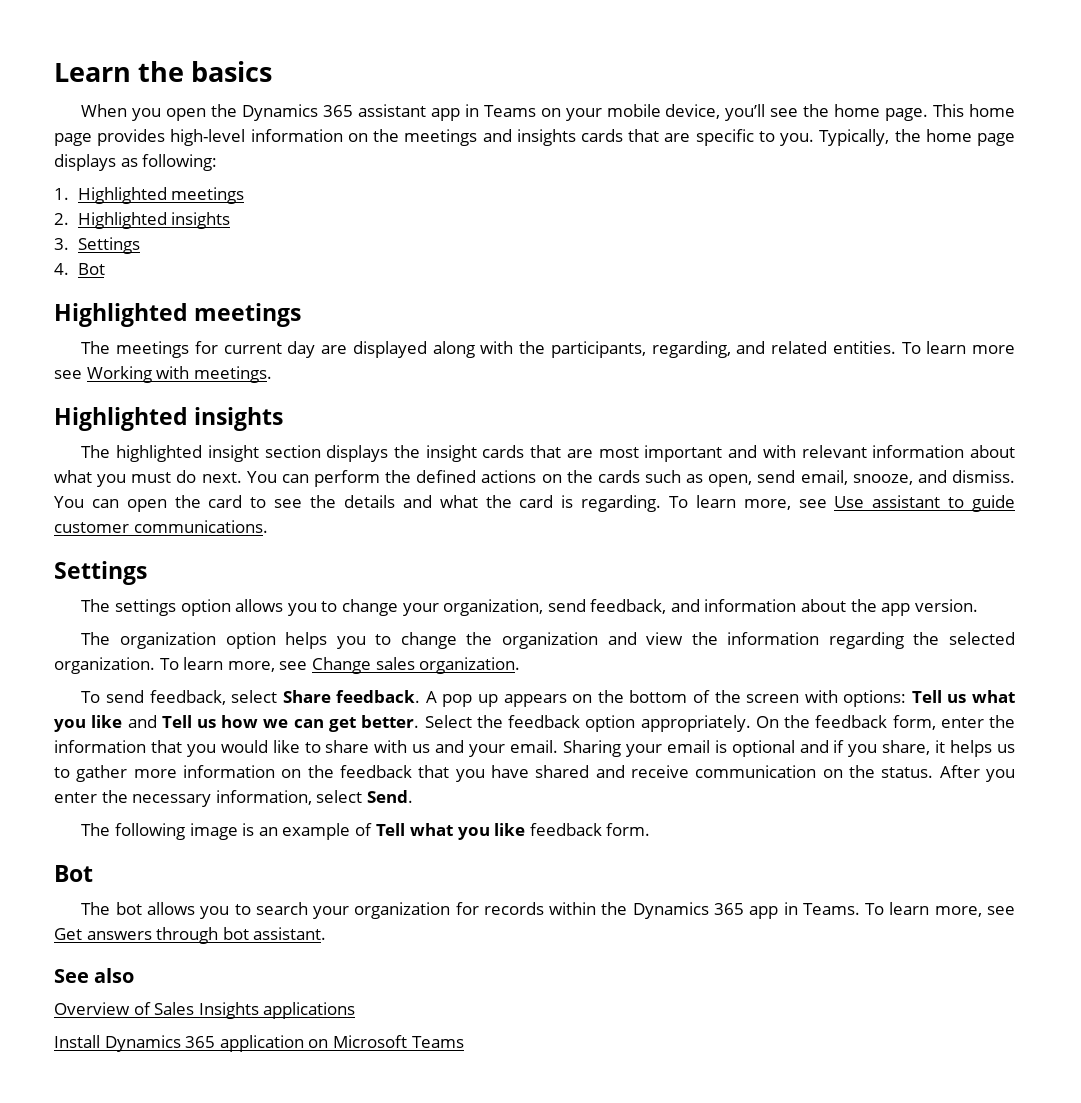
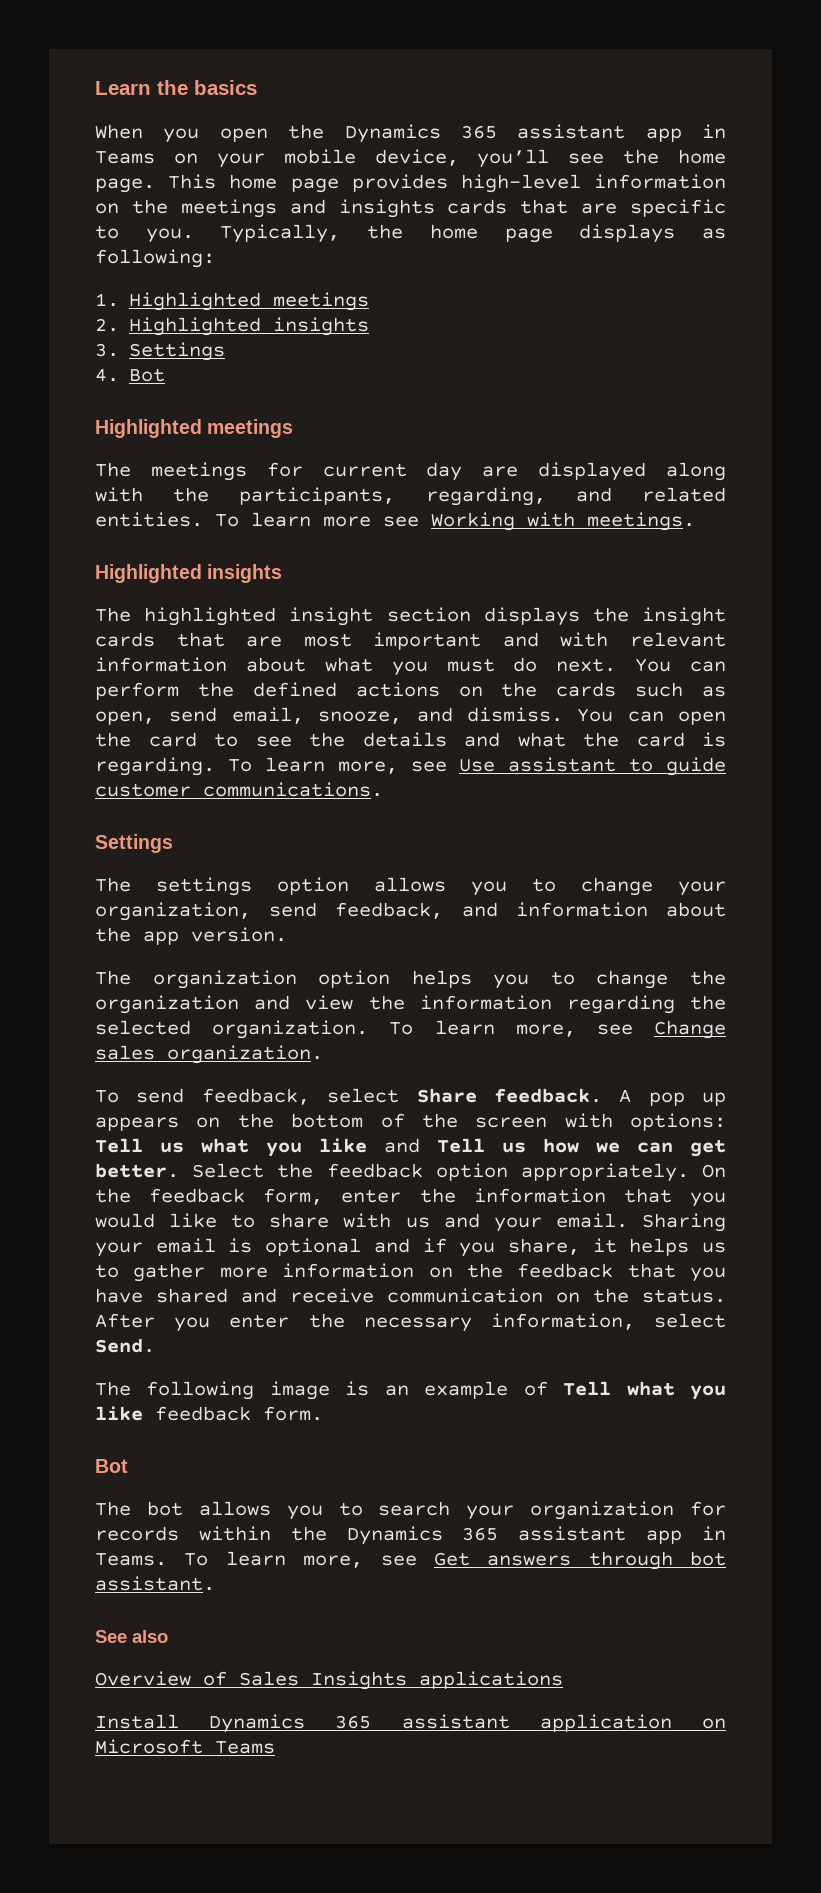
(745, 909) none -> [518,1526,627,1541] assistant
(216, 1042) none -> [401,1714,510,1729] assistant

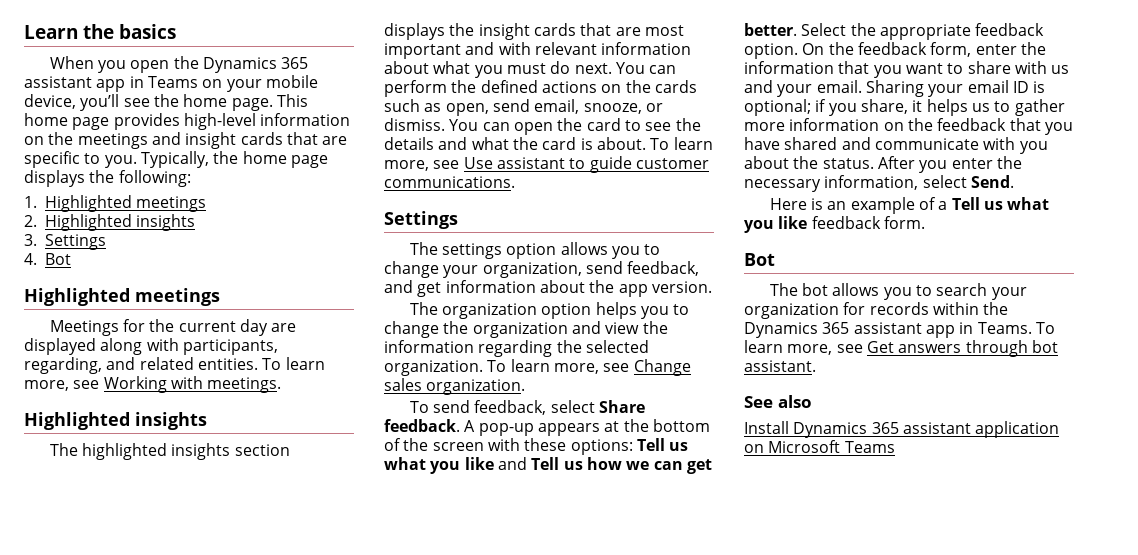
[338,199,435,218] insights -> [185,132,237,149] insight
[702,228,726,239] as -> [89,170,115,183] the
[95,462,303,481] The meetings for -> [49,319,175,336] Meetings for the
[173,487,210,502] the -> (179, 344) none
[323,516,371,527] more -> [24,380,69,391] more,
[289,607,374,626] insight -> [171,443,231,460] insights
[416,707,453,722] and -> [645,103,663,112] or
[95,757,215,776] regarding. -> [596,137,646,150] about.
(498, 909) none -> [417,282,442,297] get
[648,1092,726,1106] [95,1117,221,1131] pop up appears on -> [478,421,620,436] pop-up appears at
(613, 1120) none -> [524,438,567,451] these
[326,1163,689,1182] feedback option appropriately. -> [879,23,1045,40] [744,43,798,59] appropriate feedback option.
[95,1213,218,1228] would like -> [905,63,943,74] want
[228,1238,410,1256] is optional and -> [1012,81,1046,93] [744,99,811,116] ID is optional;
[290,1288,580,1303] receive communication on -> [874,137,1048,154] [744,156,789,169] communicate with you about
[95,1381,330,1400] The following image -> [769,198,807,210] Here
[563,1381,612,1396] Tell -> [938,197,1003,210] a Tell us
[95,1671,563,1690] // Overview of Sales Insights applications -> (812, 401) none

